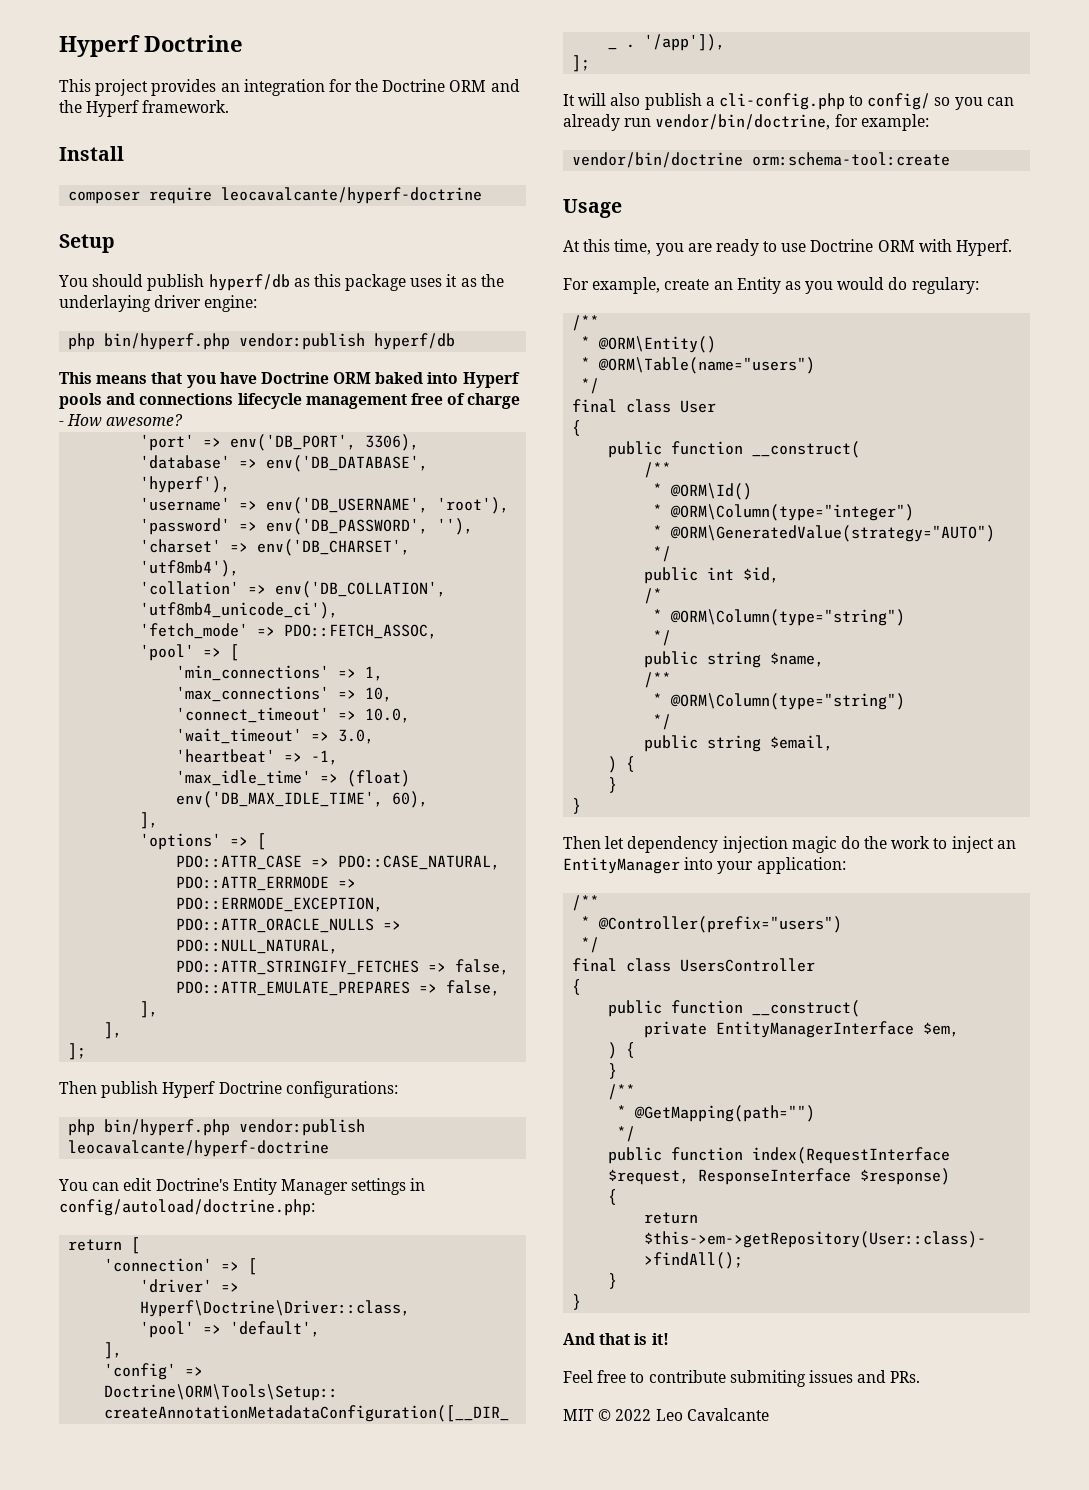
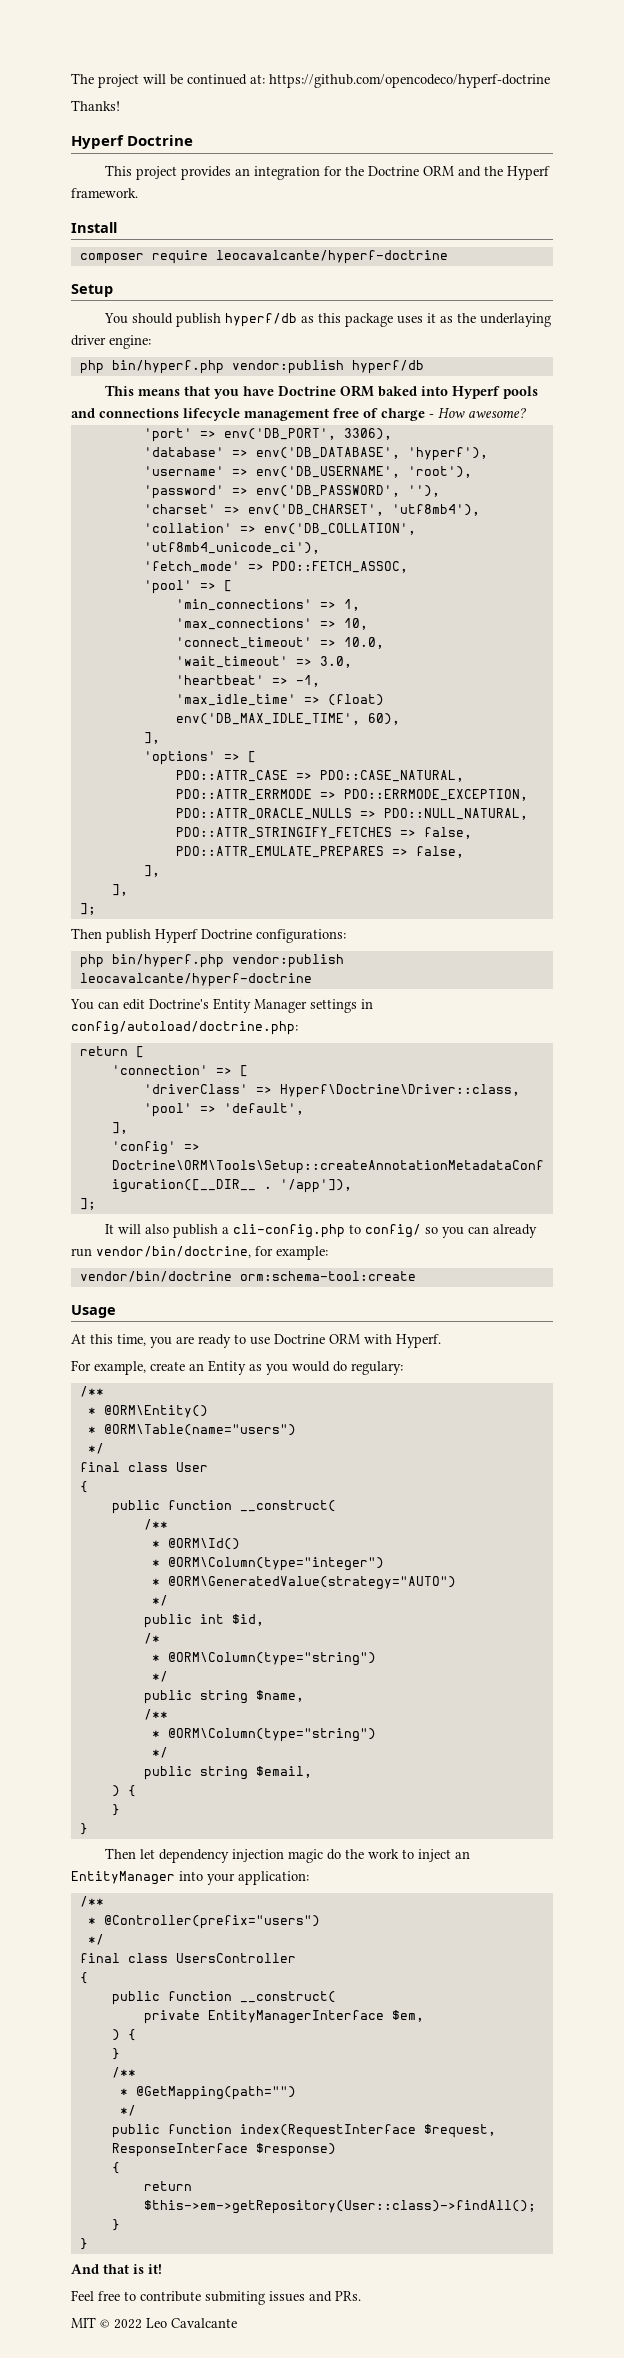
(59, 46) none -> [71,73,550,88] [71,100,120,111] The project will be continued at: https://github.com/opencodeco/hyperf-doctrine // Thanks! //
[140,1279,213,1293] 'driver' -> [143,1084,248,1094] 'driverClass'

